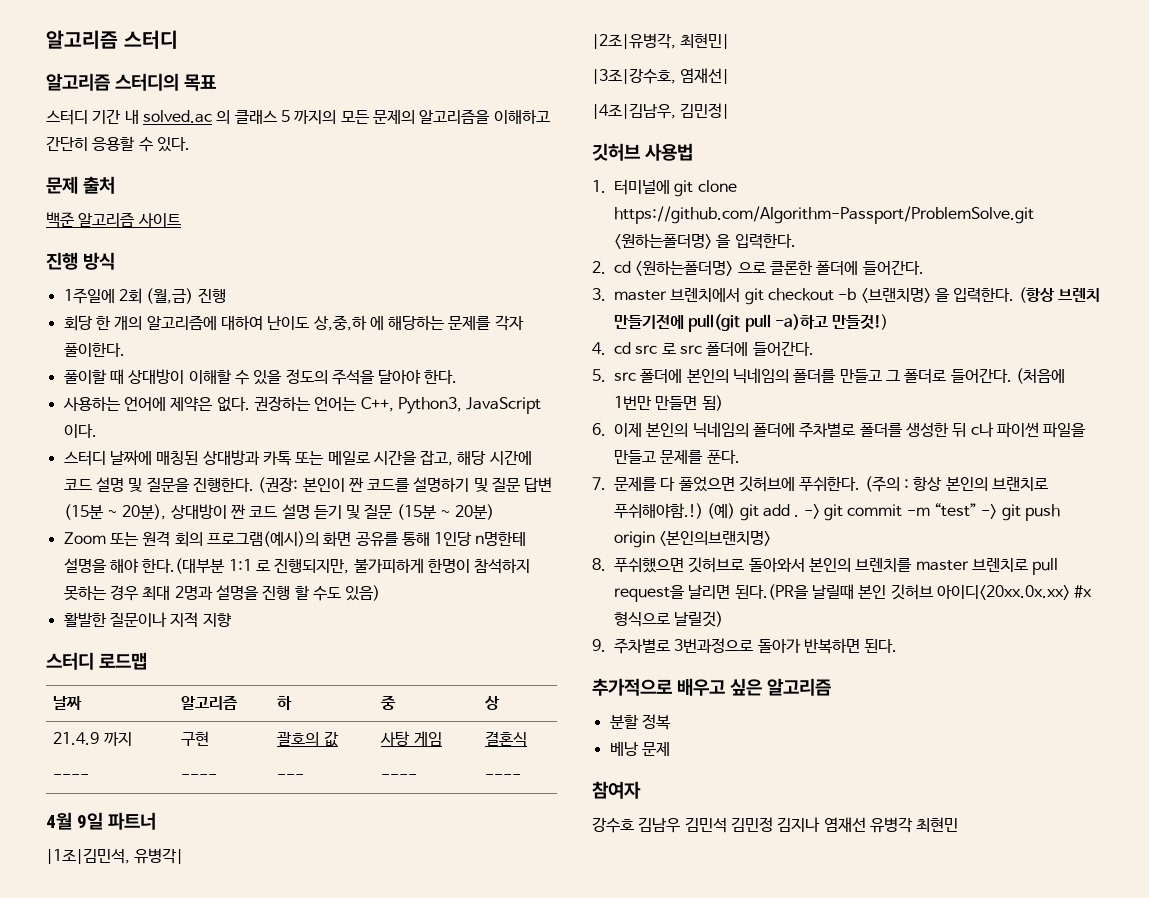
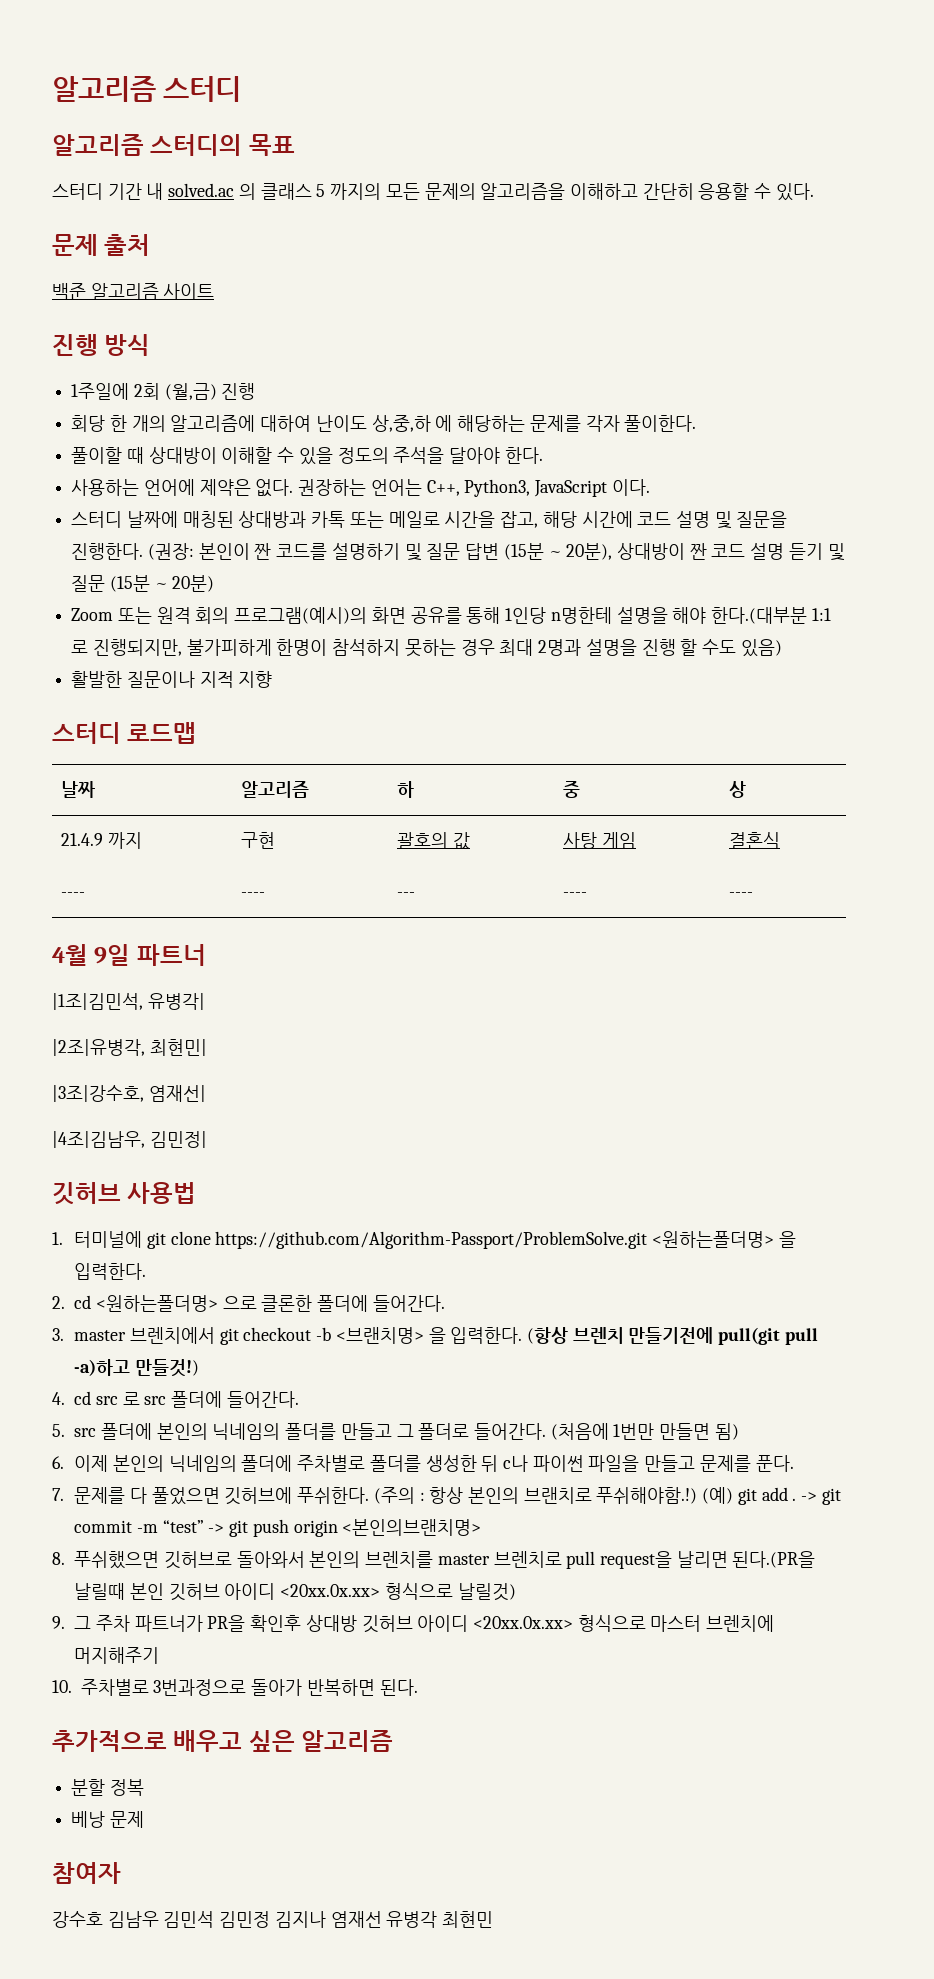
[936,585,1093,600] 아이디<20xx.0x.xx> #x -> [224,1583,381,1600] 아이디 <20xx.0x.xx>
(606, 645) none -> [74,1615,775,1633] [74,1647,160,1664] [52,1680,72,1693] 그 주차 파트너가 PR을 확인후 상대방 깃허브 아이디 <20xx.0x.xx> 형식으로 마스터 브렌치에 머지해주기 // 10.

